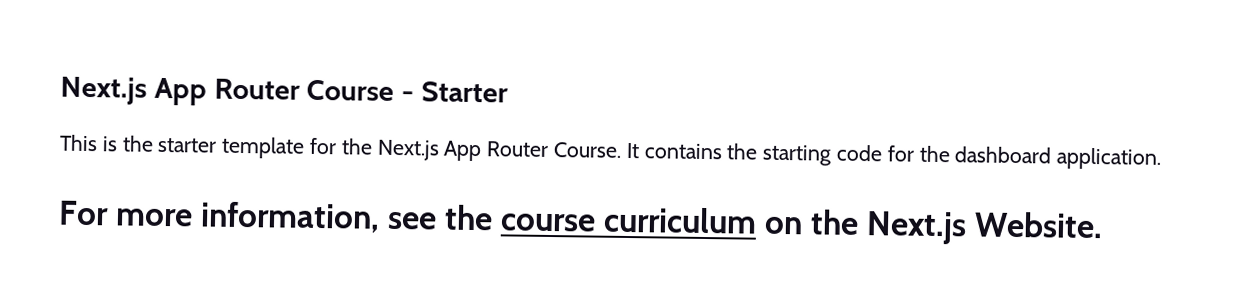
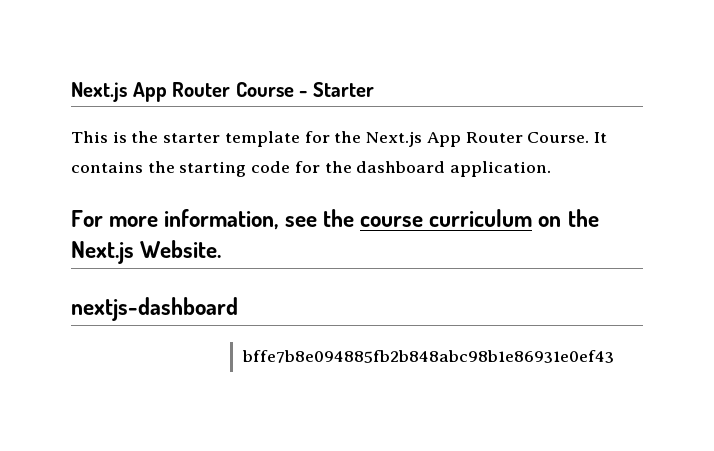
(1104, 225) none -> [71,297,238,321] [241,350,614,363] // nextjs-dashboard // bffe7b8e094885fb2b848abc98b1e86931e0ef43

